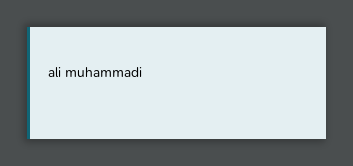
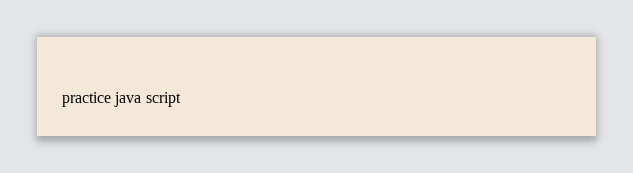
[48,67,142,78] ali muhammadi -> [62,92,181,107] practice java script

